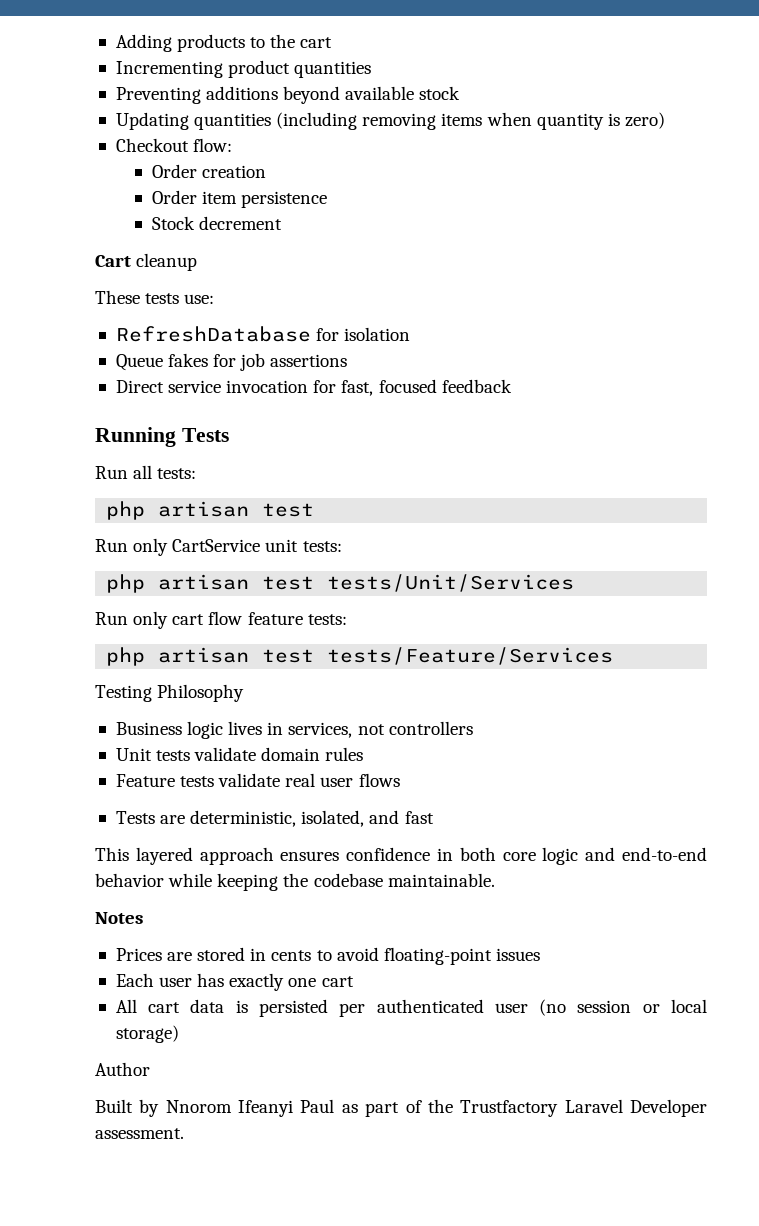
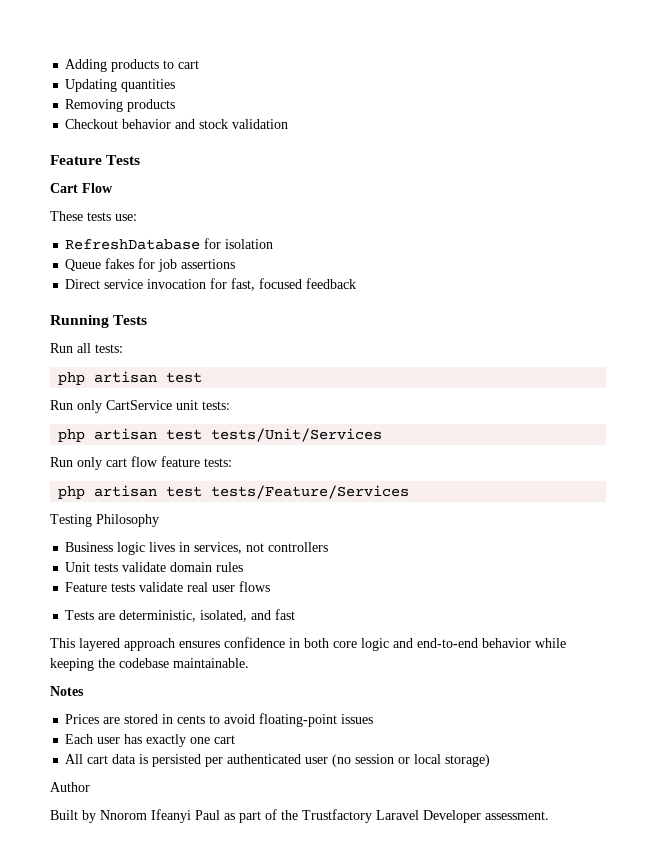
[270,34,333,48] [115,60,372,78] [115,86,461,104] [115,112,665,130] [115,138,233,152] [151,164,266,178] [151,190,328,208] [151,216,282,230] the cart // Incrementing product quantities // Preventing additions beyond available stock // Updating quantities (including removing items when quantity is zero) // Checkout flow: // Order creation // Order item persistence // Stock decrement -> [178,60,200,69] [65,79,176,92] [65,99,176,112] [65,119,289,129] [50,155,141,165] cart // Updating quantities // Removing products // Checkout behavior and stock validation // Feature Tests
[136,253,198,271] cleanup -> [82,183,113,193] Flow

